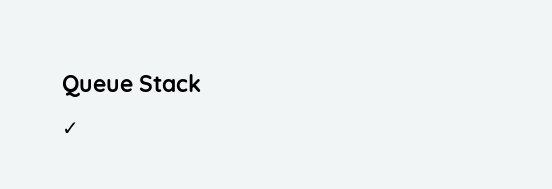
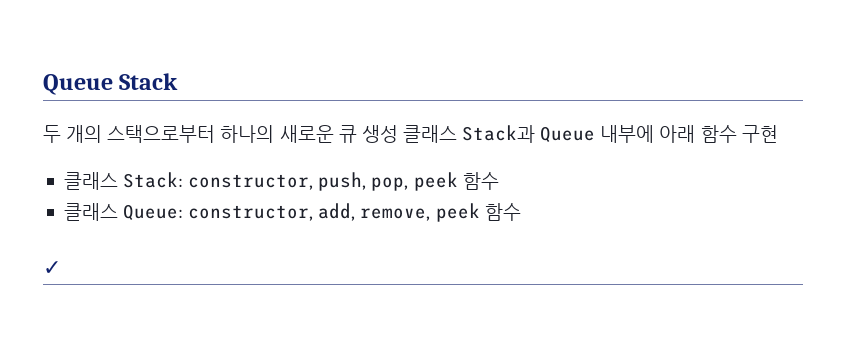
(202, 83) none -> [43,125,778,143] [63,172,499,191] [63,203,521,222] // 두 개의 스택으로부터 하나의 새로운 큐 생성 클래스 Stack과 Queue 내부에 아래 함수 구현 // 클래스 Stack: constructor, push, pop, peek 함수 // 클래스 Queue: constructor, add, remove, peek 함수

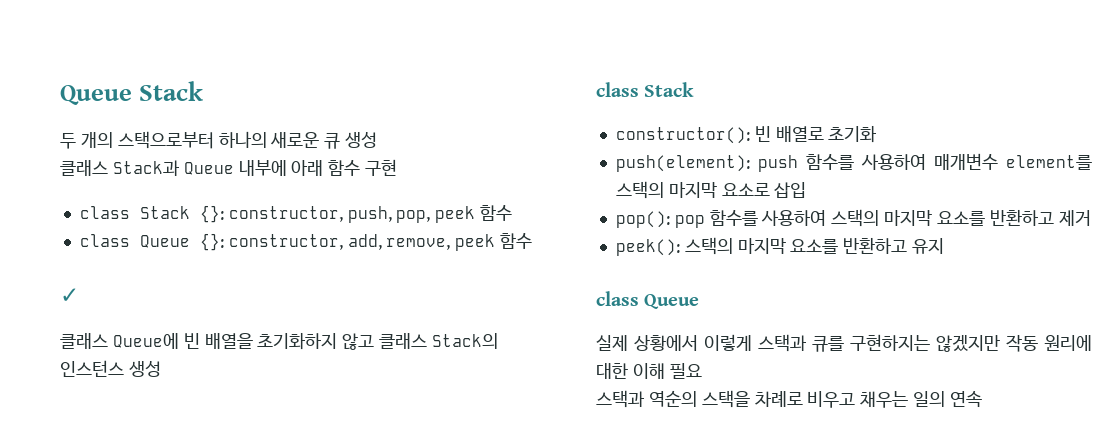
(398, 134) none -> (378, 140) //
[63,172,184,190] 클래스 Stack: -> [79,205,224,223] class Stack {}:
[63,203,184,221] 클래스 Queue: -> [79,233,224,251] class Queue {}:
(61, 268) none -> [60,332,499,350] [60,360,161,377] [596,82,695,97] [615,125,878,144] [615,153,1092,172] [615,181,807,199] [615,209,1091,228] [615,237,945,256] [596,291,700,309] [596,334,1092,352] [596,363,702,379] [596,390,983,408] // 클래스 Queue에 빈 배열을 초기화하지 않고 클래스 Stack의 인스턴스 생성 // class Stack // constructor(): 빈 배열로 초기화 // push(element): push 함수를 사용하여 매개변수 element를 스택의 마지막 요소로 삽입 // pop(): pop 함수를 사용하여 스택의 마지막 요소를 반환하고 제거 // peek(): 스택의 마지막 요소를 반환하고 유지 // class Queue // 실제 상황에서 이렇게 스택과 큐를 구현하지는 않겠지만 작동 원리에 대한 이해 필요 // 스택과 역순의 스택을 차례로 비우고 채우는 일의 연속

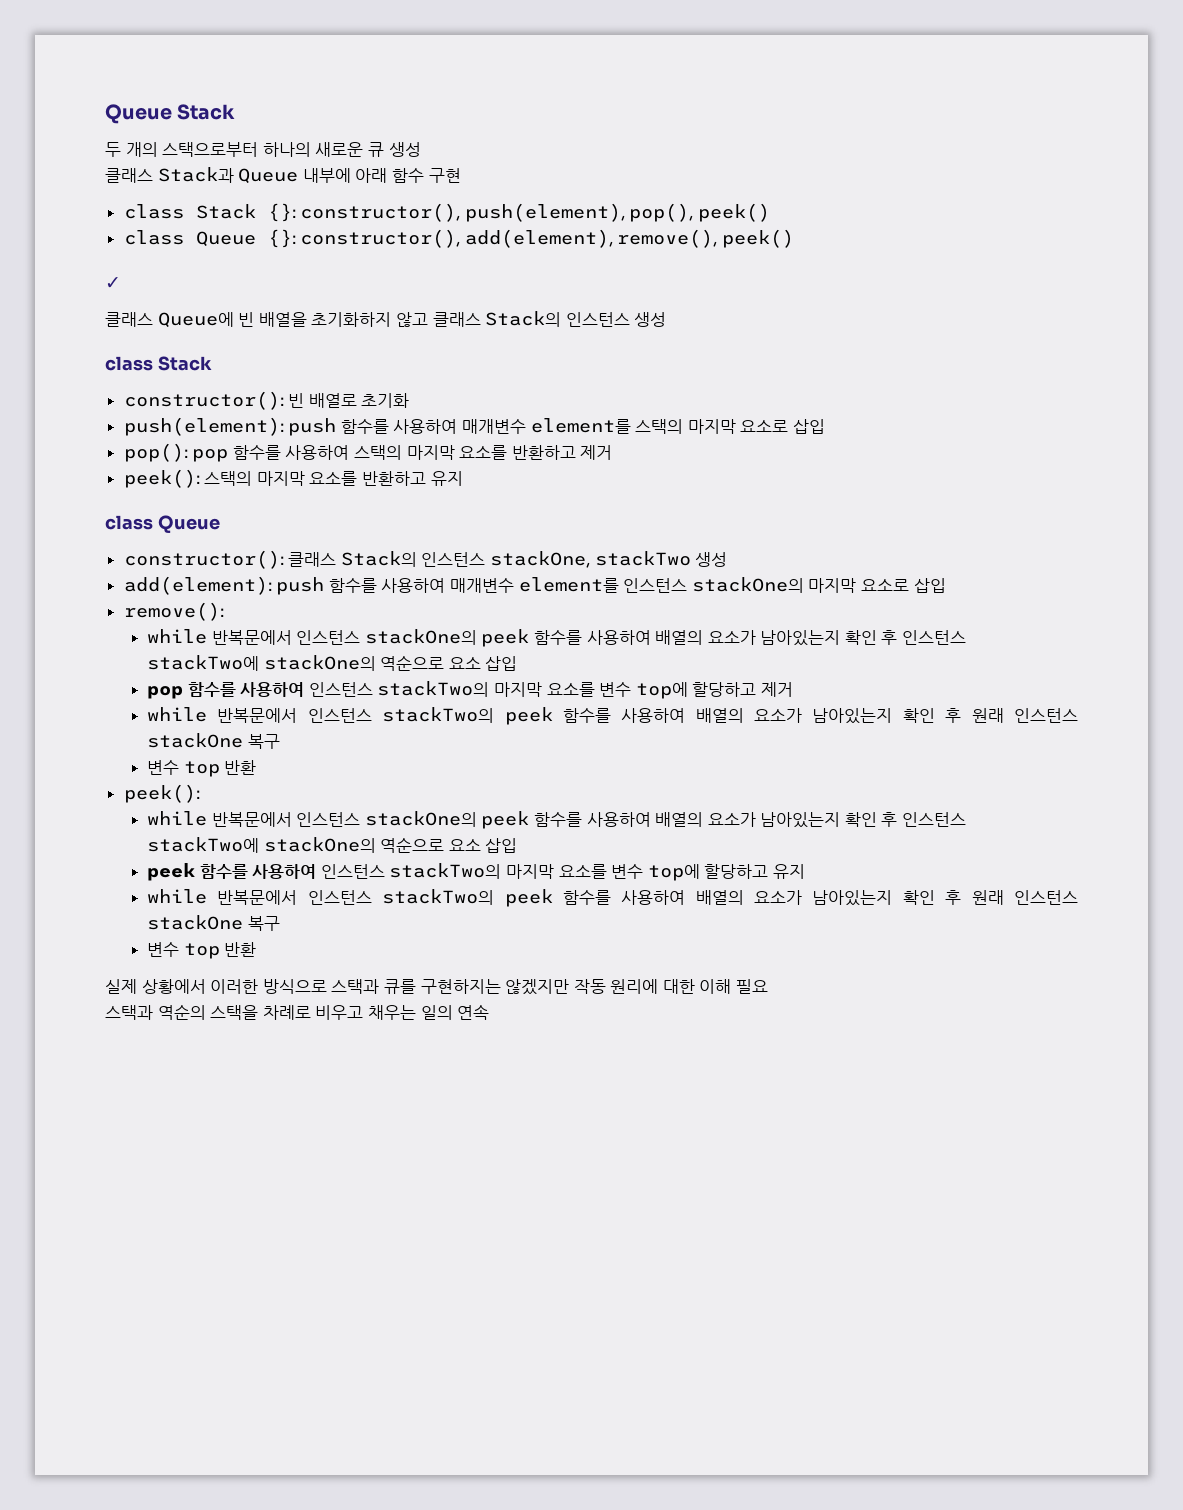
[228,205,513,223] [79,233,533,251] constructor, push, pop, peek 함수 // class Queue {}: constructor, add, remove, peek 함수 -> [300,203,771,222] [123,229,795,248] constructor(), push(element), pop(), peek() // class Queue {}: constructor(), add(element), remove(), peek()
(700, 301) none -> [123,550,728,569] [123,576,946,595] [123,602,224,621] [146,629,967,647] [146,655,518,671] [146,681,793,699] [146,707,1078,725] [146,733,280,749] [146,760,257,777] [123,784,200,803] [146,811,967,829] [146,837,518,853] [146,863,805,881] [146,889,1078,907] [146,915,280,931] [146,942,257,959] // constructor(): 클래스 Stack의 인스턴스 stackOne, stackTwo 생성 // add(element): push 함수를 사용하여 매개변수 element를 인스턴스 stackOne의 마지막 요소로 삽입 // remove(): // while 반복문에서 인스턴스 stackOne의 peek 함수를 사용하여 배열의 요소가 남아있는지 확인 후 인스턴스 stackTwo에 stackOne의 역순으로 요소 삽입 // pop 함수를 사용하여 인스턴스 stackTwo의 마지막 요소를 변수 top에 할당하고 제거 // while 반복문에서 인스턴스 stackTwo의 peek 함수를 사용하여 배열의 요소가 남아있는지 확인 후 원래 인스턴스 stackOne 복구 // 변수 top 반환 // peek(): // while 반복문에서 인스턴스 stackOne의 peek 함수를 사용하여 배열의 요소가 남아있는지 확인 후 인스턴스 stackTwo에 stackOne의 역순으로 요소 삽입 // peek 함수를 사용하여 인스턴스 stackTwo의 마지막 요소를 변수 top에 할당하고 유지 // while 반복문에서 인스턴스 stackTwo의 peek 함수를 사용하여 배열의 요소가 남아있는지 확인 후 원래 인스턴스 stackOne 복구 // 변수 top 반환
[704,334,752,351] 이렇게 -> [210,979,327,994] 이러한 방식으로

